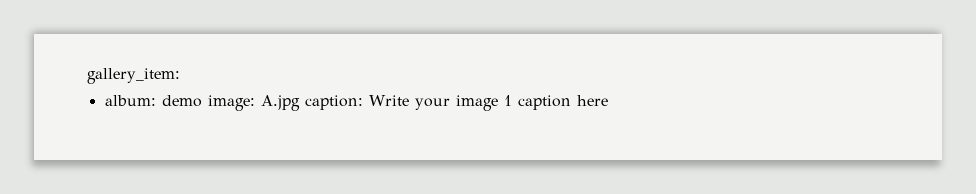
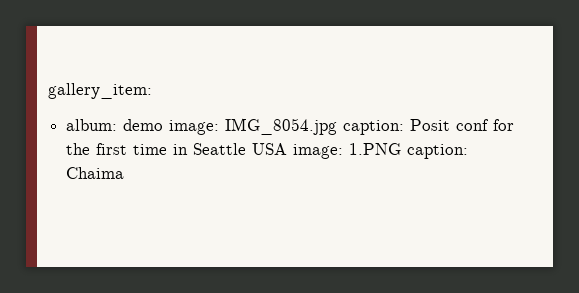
[260,95,608,111] A.jpg caption: Write your image 1 caption here -> [225,118,515,135] [66,143,469,159] [66,167,125,179] IMG_8054.jpg caption: Posit conf for the first time in Seattle USA image: 1.PNG caption: Chaima

